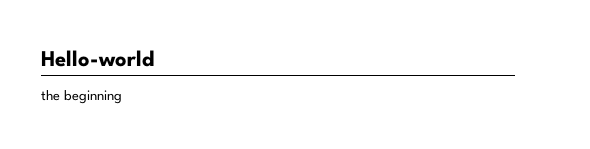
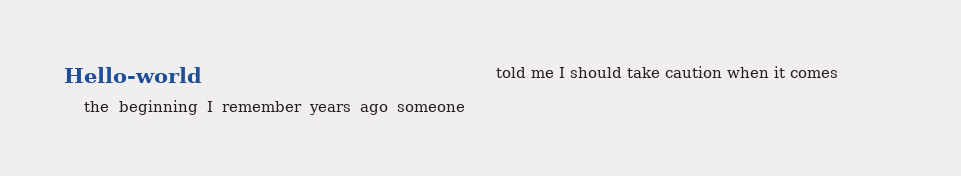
(122, 97) none -> [206,101,466,115] [496,66,838,78] I remember years ago someone told me I should take caution when it comes

